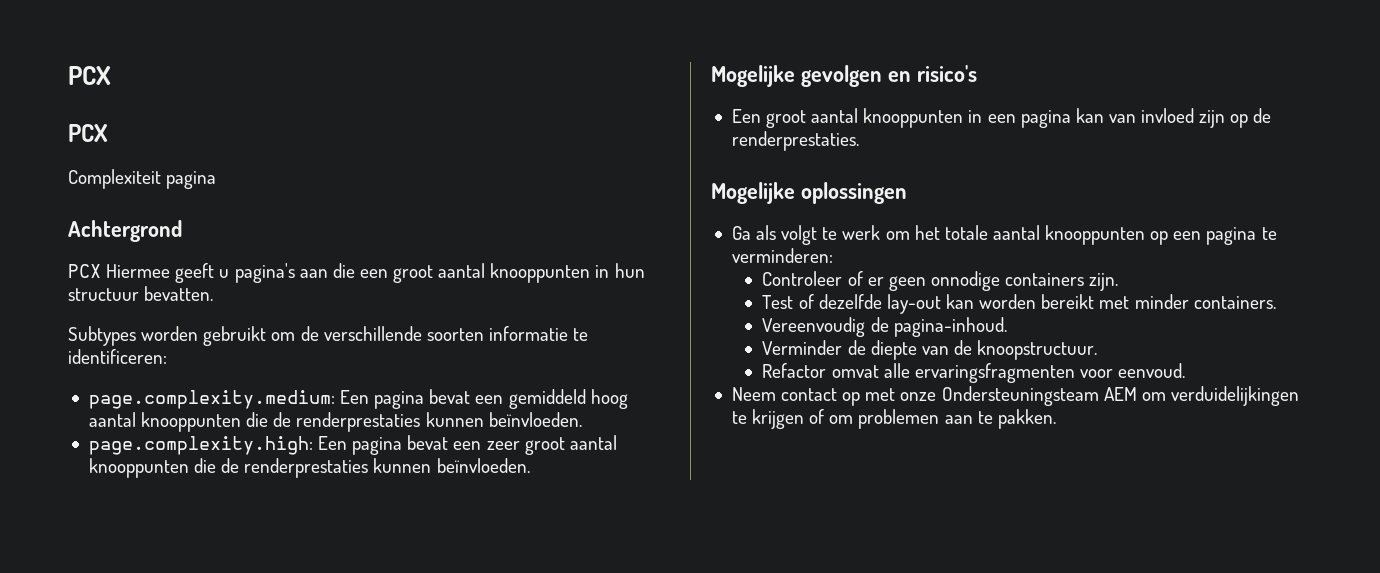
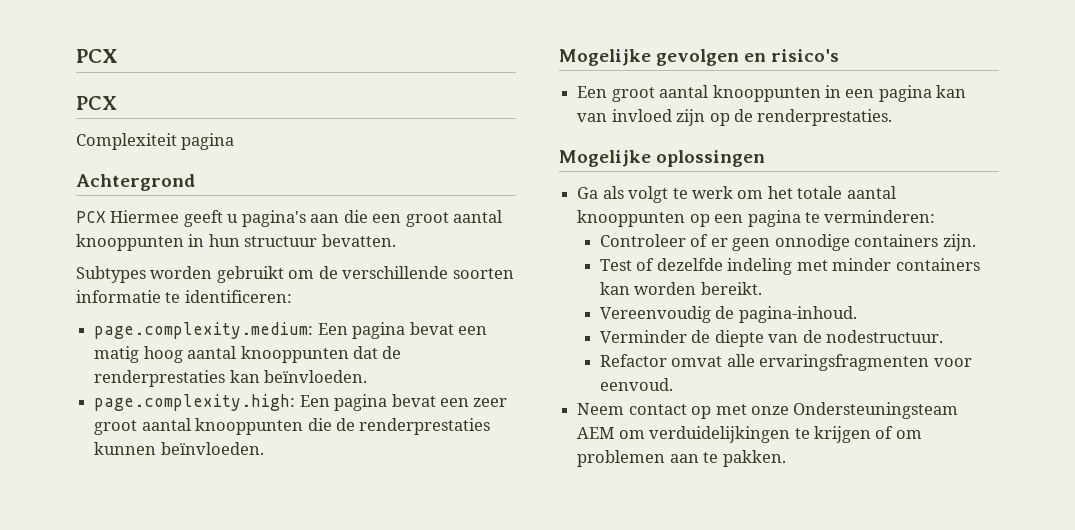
[508,389,586,409] gemiddeld -> [94,346,140,363] matig
[246,412,484,432] die de renderprestaties kunnen -> [352,346,402,359] [94,370,260,387] dat de renderprestaties kan
[886,294,1276,314] lay-out kan worden bereikt met minder containers. -> [727,258,980,275] [599,282,762,295] indeling met minder containers kan worden bereikt.
[977,340,1098,360] knoopstructuur. -> [826,330,944,343] nodestructuur.

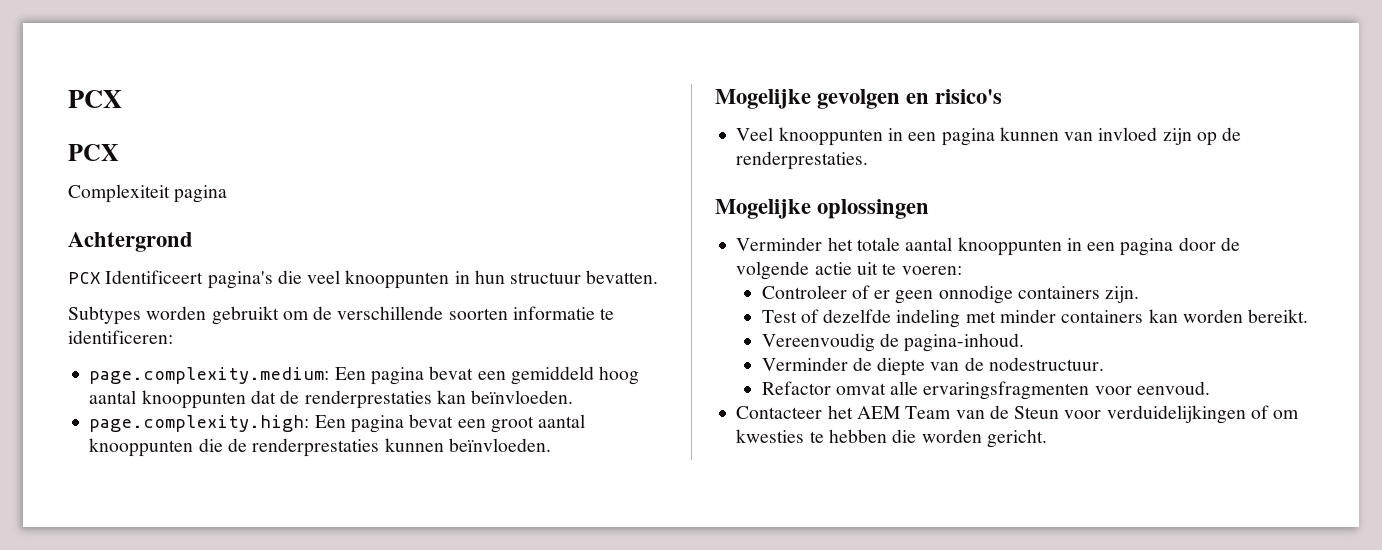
[110,210,503,227] Hiermee geeft u pagina's aan die een groot aantal -> [105,270,341,289] Identificeert pagina's die veel
[94,346,140,363] matig -> [510,366,594,385] gemiddeld
[473,398,508,407] zeer -> (486, 423) none
[577,85,967,102] Een groot aantal knooppunten in een pagina kan -> [736,127,1059,146] Veel knooppunten in een pagina kunnen
[577,186,764,203] Ga als volgt te werk om -> [736,237,823,251] Verminder
[689,210,936,227] op een pagina te verminderen: -> [1066,237,1240,256] [736,261,962,280] in een pagina door de volgende actie uit te voeren:
[577,402,959,419] [577,426,922,443] [577,450,786,467] Neem contact op met onze Ondersteuningsteam AEM om verduidelijkingen te krijgen of om problemen aan te pakken. -> [736,405,1300,424] [736,429,1047,448] Contacteer het AEM Team van de Steun voor verduidelijkingen of om kwesties te hebben die worden gericht.

